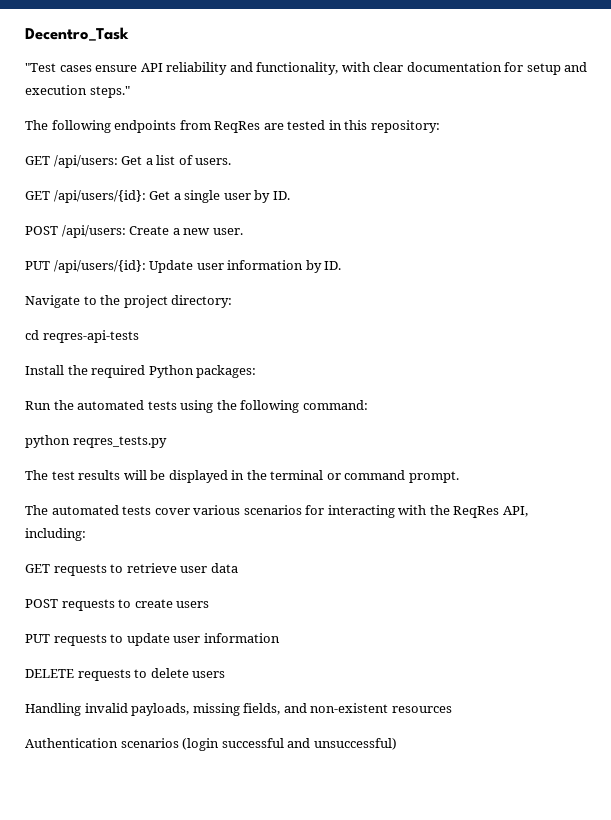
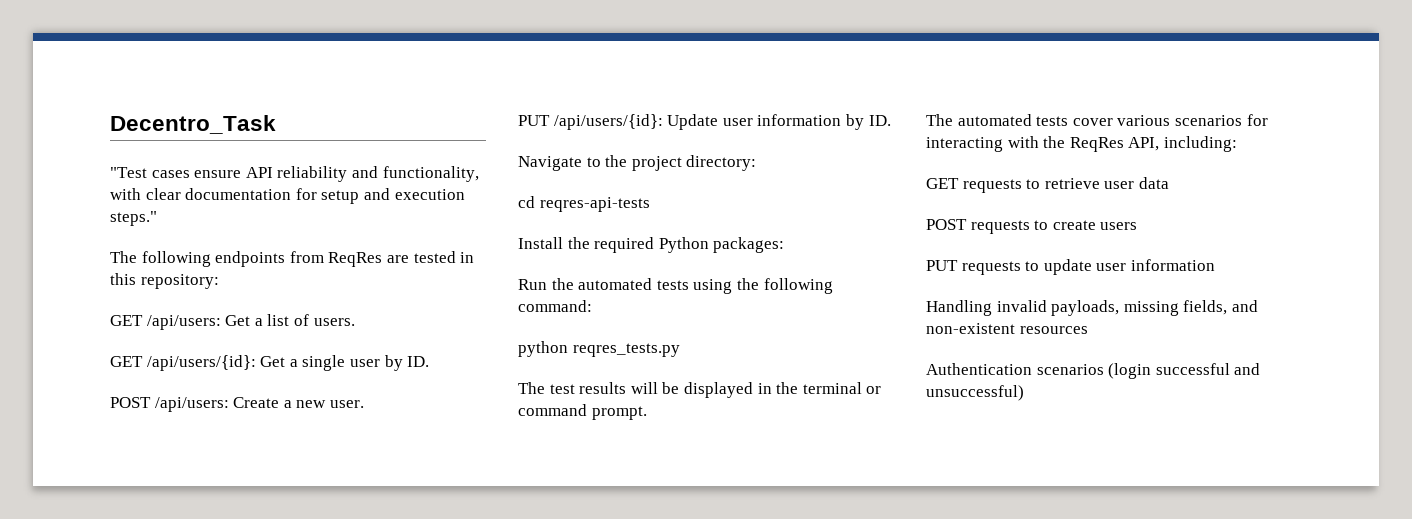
[25,668,226,681] // DELETE requests to delete users -> (1215, 265) none

